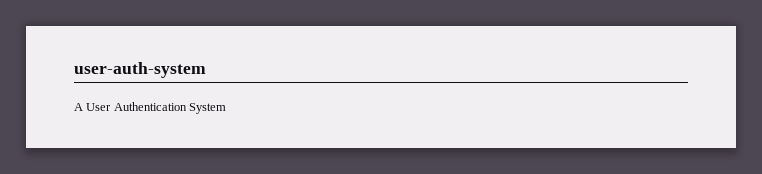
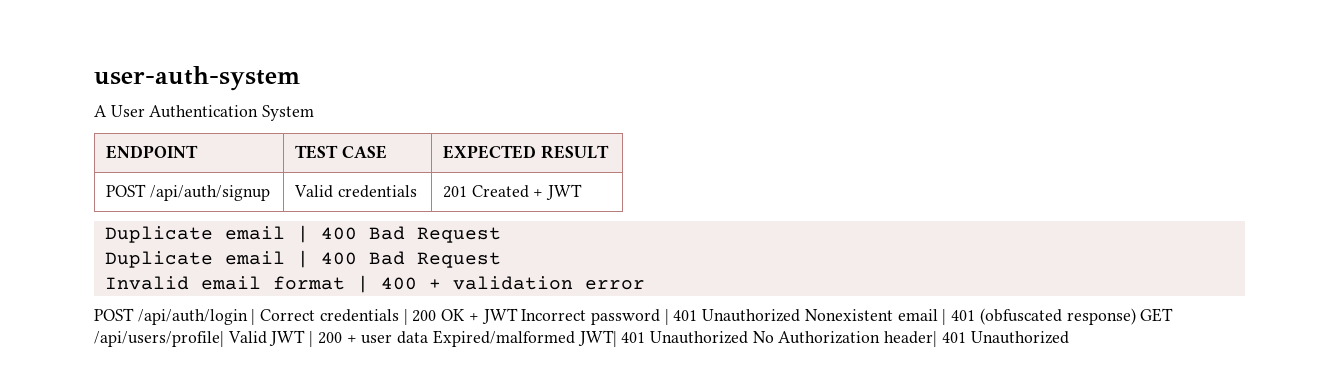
(227, 108) none -> [105,145,198,159] [294,145,387,159] [442,145,609,159] [105,184,270,201] [293,185,417,198] [442,184,582,200] [104,225,501,243] [104,250,501,268] [104,275,645,293] [94,308,1174,325] [94,330,1069,347] // ENDPOINT | TEST CASE | EXPECTED RESULT // POST /api/auth/signup | Valid credentials | 201 Created + JWT // Duplicate email | 400 Bad Request // Duplicate email | 400 Bad Request // Invalid email format | 400 + validation error // POST /api/auth/login | Correct credentials | 200 OK + JWT Incorrect password | 401 Unauthorized Nonexistent email | 401 (obfuscated response) GET /api/users/profile| Valid JWT | 200 + user data Expired/malformed JWT| 401 Unauthorized No Authorization header| 401 Unauthorized

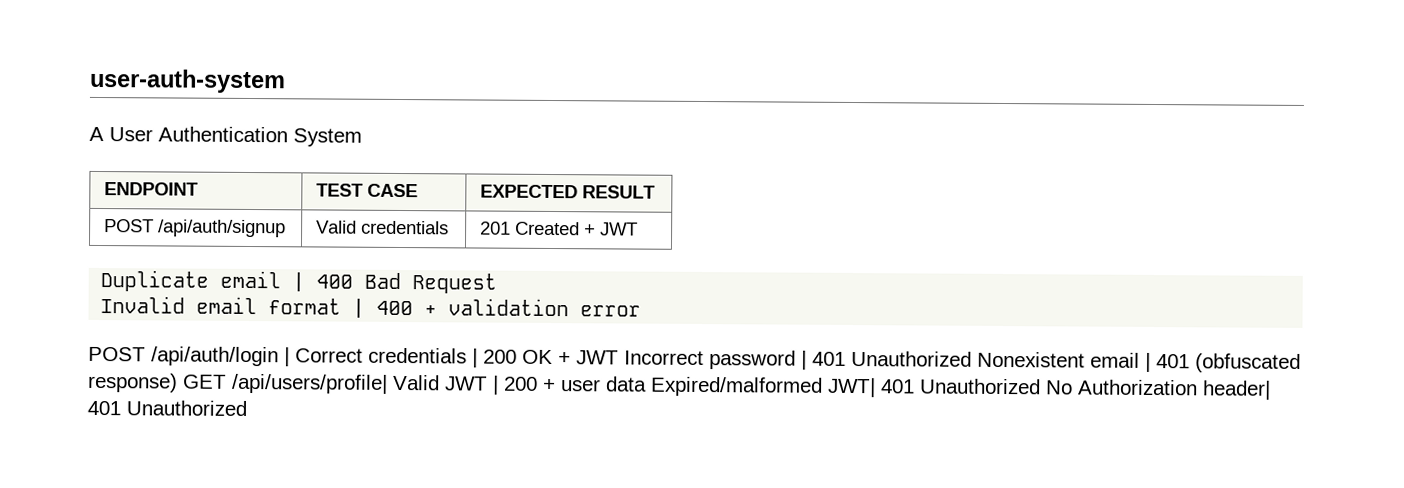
[104,250,501,268] // Duplicate email | 400 Bad Request -> (498, 283) none

